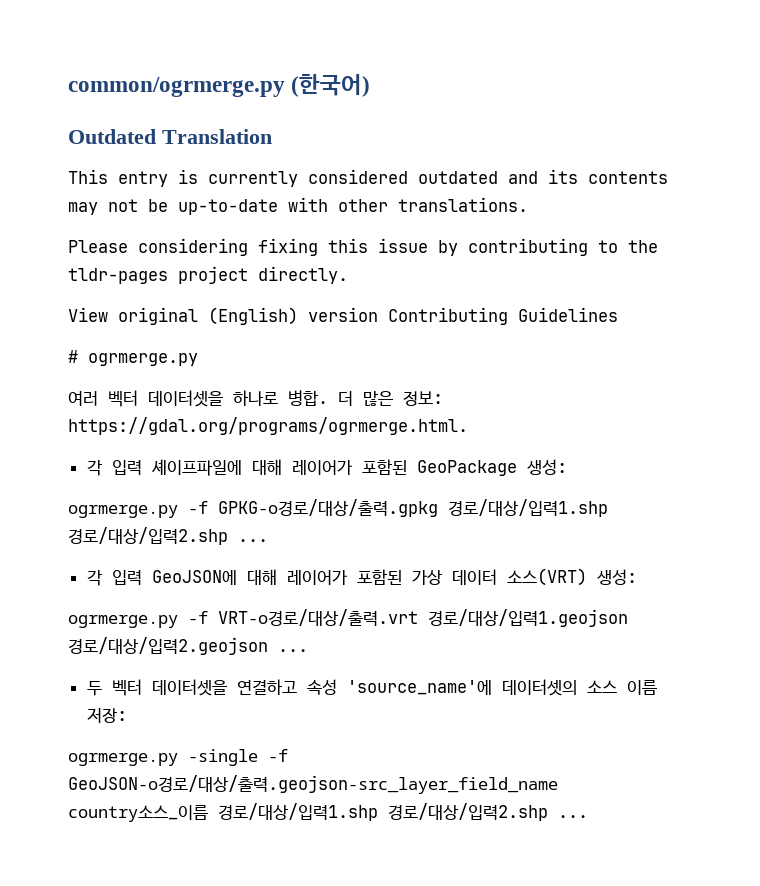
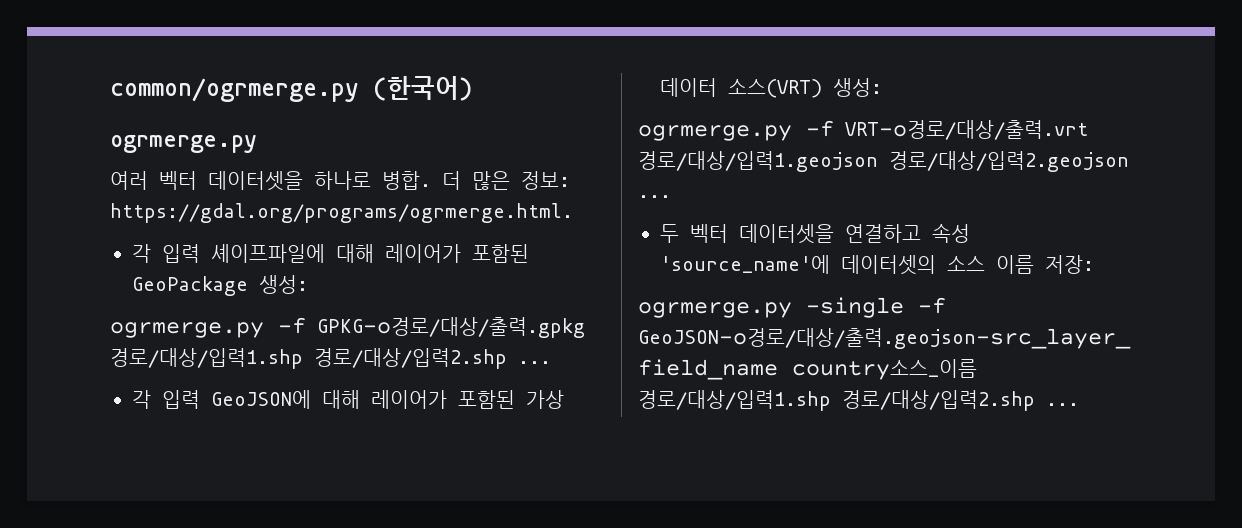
[68,129,272,144] [68,169,668,187] [68,197,528,215] [68,238,658,256] [68,266,348,284] [68,307,618,325] [68,350,78,363] Outdated Translation // This entry is currently considered outdated and its contents may not be up-to-date with other translations. // Please considering fixing this issue by contributing to the tldr-pages project directly. // View original (English) version Contributing Guidelines // # -> (472, 88) none

